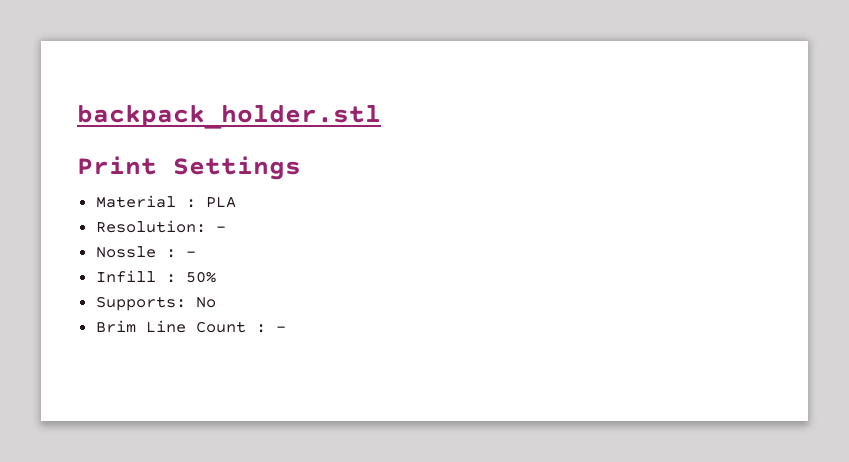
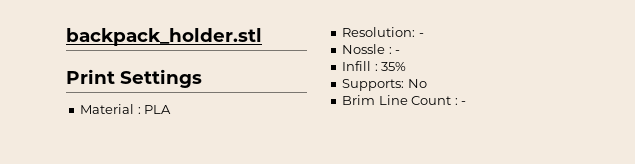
[185,271,216,283] 50% -> [381,62,407,71] 35%

